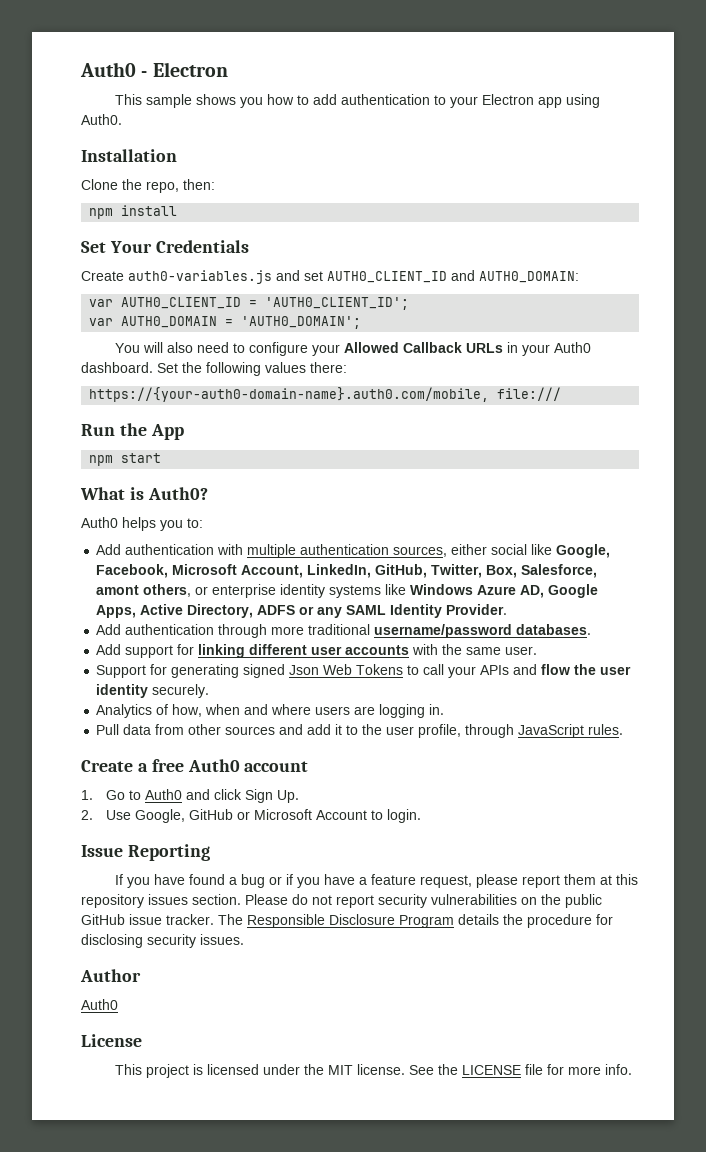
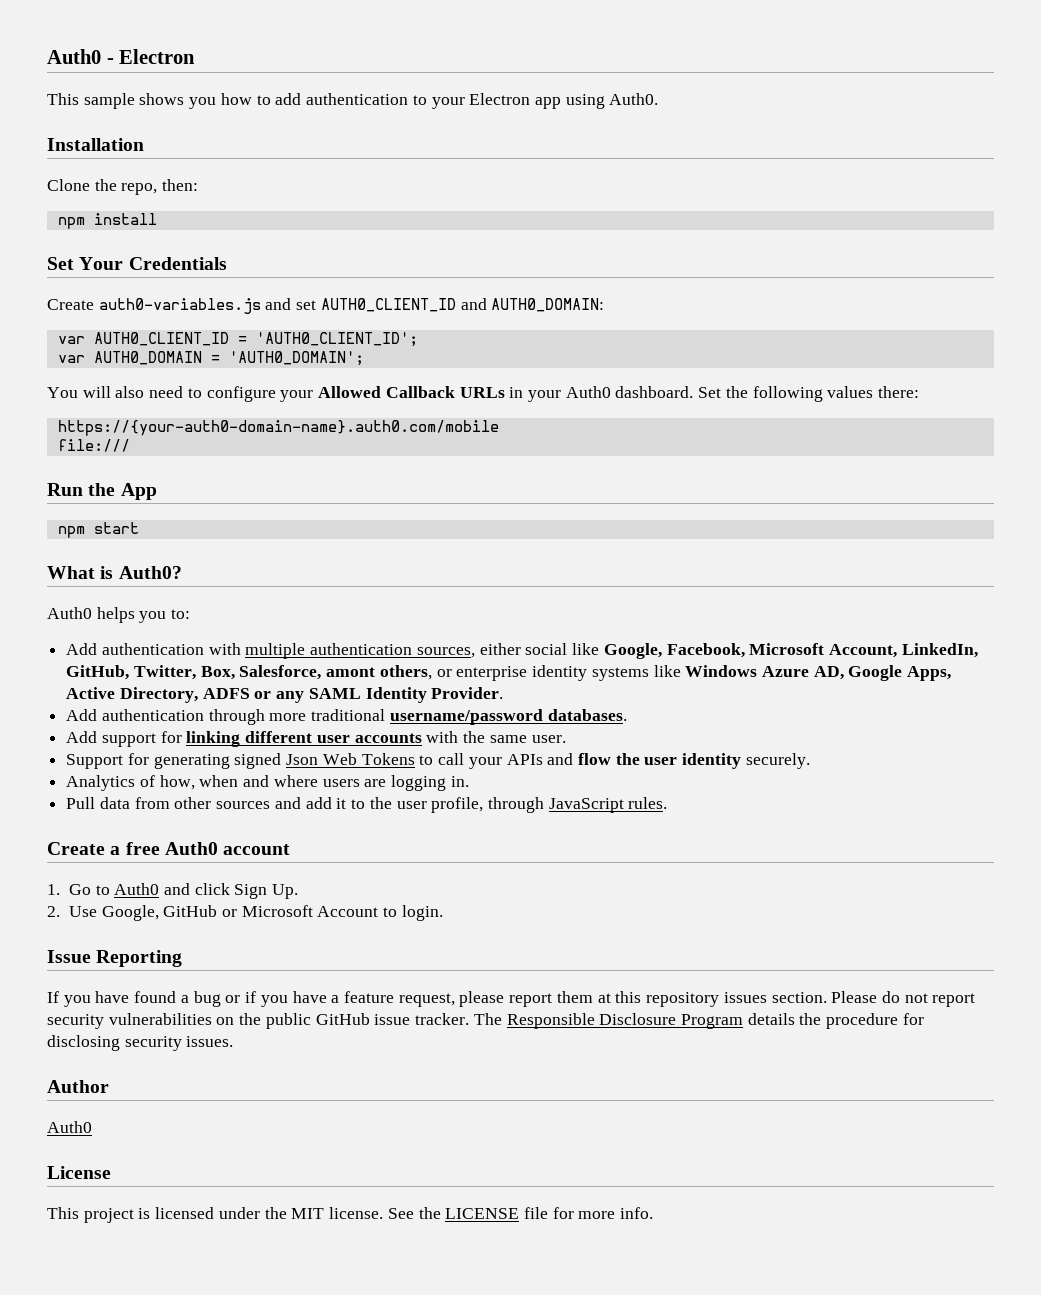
[89,387,490,402] https://{your-auth0-domain-name}.auth0.com/mobile, -> [57,420,499,436] https://{your-auth0-domain-name}.auth0.com/mobile //

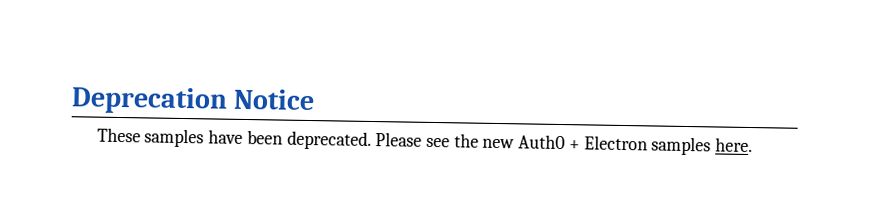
[47,49,196,64] [47,93,659,109] [47,138,144,151] [47,179,199,195] [57,213,157,229] [47,257,227,270] [47,298,605,314] [57,332,418,347] [57,351,364,366] [47,386,920,402] [57,420,499,436] [57,439,130,452] [47,483,157,500] [57,522,139,538] [47,566,182,579] [47,607,191,623] [66,643,978,659] [66,665,952,681] [66,687,504,703] [66,709,627,725] [66,731,566,747] [66,753,810,769] [66,775,469,791] [66,797,668,813] [47,842,291,855] [47,883,299,899] [47,905,443,921] [47,950,183,967] [47,991,976,1007] [47,1013,924,1029] [47,1035,234,1051] [47,1080,109,1093] [47,1121,92,1133] [47,1166,111,1179] [47,1207,654,1223] Auth0 - Electron // This sample shows you how to add authentication to your Electron app using Auth0. // Installation // Clone the repo, then: // npm install // Set Your Credentials // Create auth0-variables.js and set AUTH0_CLIENT_ID and AUTH0_DOMAIN: // var AUTH0_CLIENT_ID = 'AUTH0_CLIENT_ID'; // var AUTH0_DOMAIN = 'AUTH0_DOMAIN'; // You will also need to configure your Allowed Callback URLs in your Auth0 dashboard. Set the following values there: // https://{your-auth0-domain-name}.auth0.com/mobile // file:/// // Run the App // npm start // What is Auth0? // Auth0 helps you to: // Add authentication with multiple authentication sources, either social like Google, Facebook, Microsoft Account, LinkedIn, GitHub, Twitter, Box, Salesforce, amont others, or enterprise identity systems like Windows Azure AD, Google Apps, Active Directory, ADFS or any SAML Identity Provider. // Add authentication through more traditional username/password databases. // Add support for linking different user accounts with the same user. // Support for generating signed Json Web Tokens to call your APIs and flow the user identity securely. // Analytics of how, when and where users are logging in. // Pull data from other sources and add it to the user profile, through JavaScript rules. // Create a free Auth0 account // 1. Go to Auth0 and click Sign Up. // 2. Use Google, GitHub or Microsoft Account to login. // Issue Reporting // If you have found a bug or if you have a feature request, please report them at this repository issues section. Please do not report security vulnerabilities on the public GitHub issue tracker. The Responsible Disclosure Program details the procedure for disclosing security issues. // Author // Auth0 // License // This project is licensed under the MIT license. See the LICENSE file for more info. -> [71,86,316,115] [96,127,754,156] Deprecation Notice // These samples have been deprecated. Please see the new Auth0 + Electron samples here.

